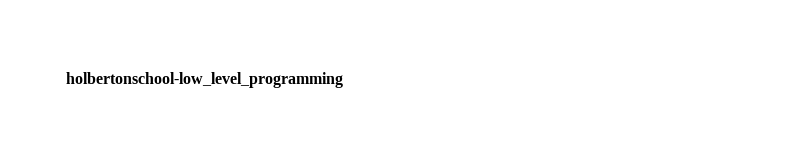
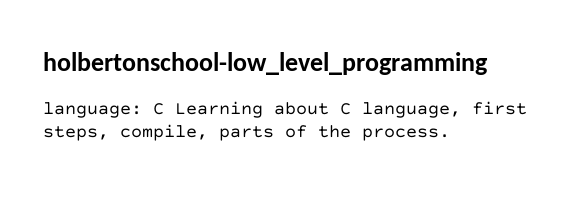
(343, 80) none -> [43,101,527,118] [43,124,450,141] // language: C Learning about C language, first steps, compile, parts of the process.

